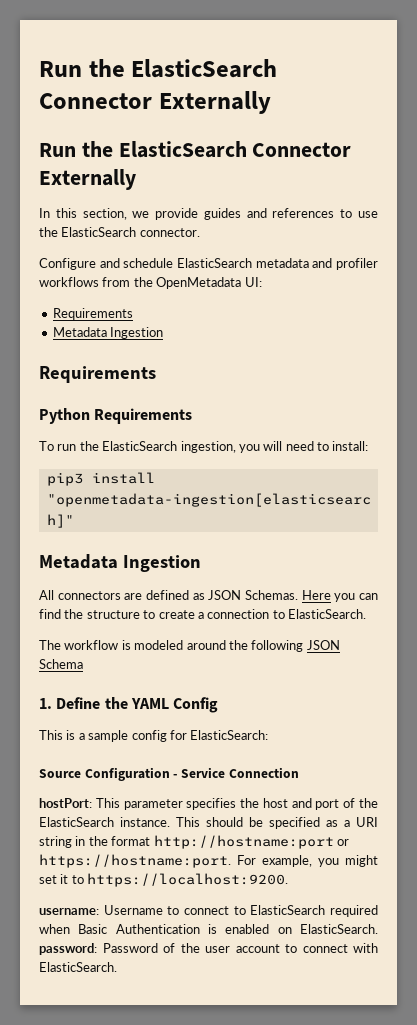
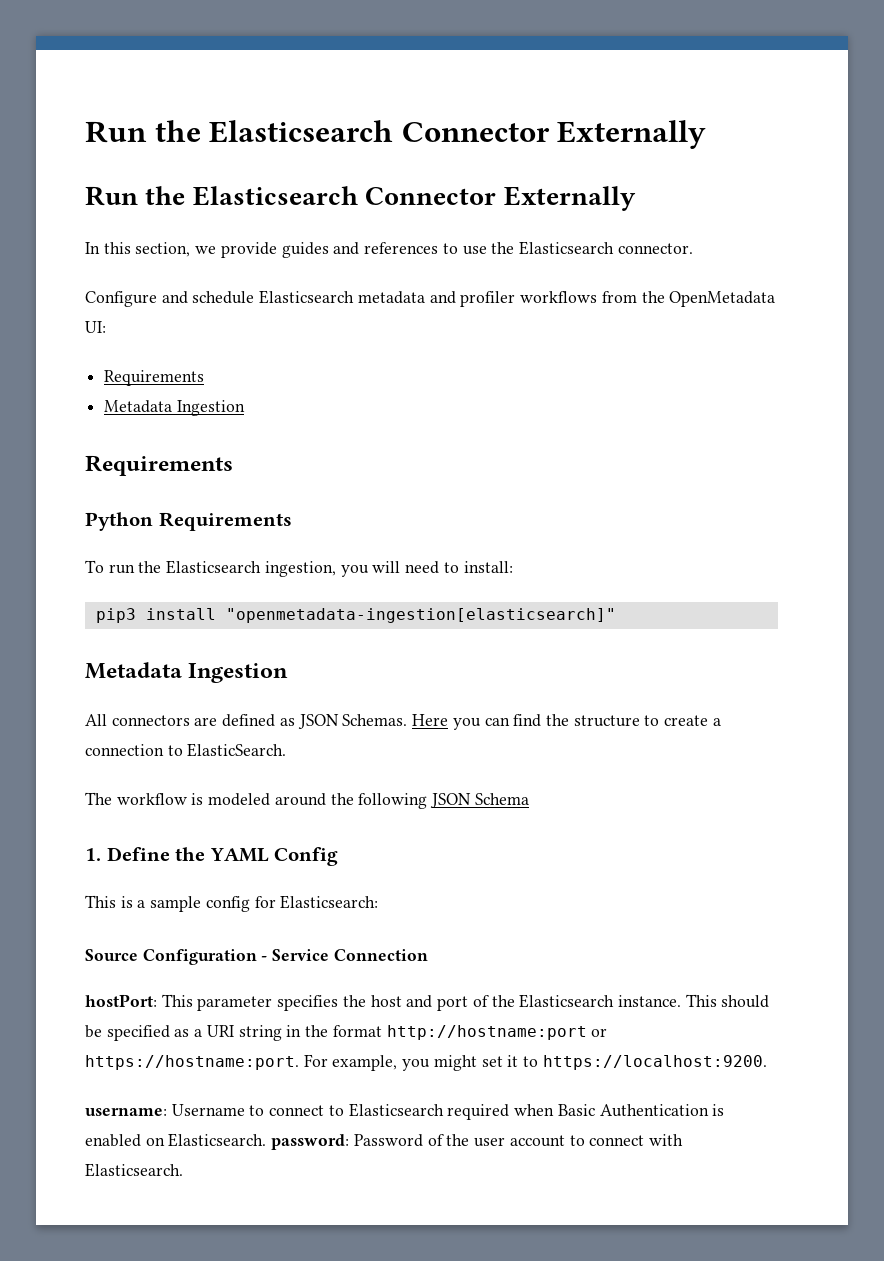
[39,59,278,78] Run the ElasticSearch -> [85,120,394,143] Run the Elasticsearch
[118,141,247,158] ElasticSearch -> [192,186,358,206] Elasticsearch
[61,227,137,237] ElasticSearch -> [518,241,614,255] Elasticsearch
[176,258,252,268] ElasticSearch -> [259,290,355,304] Elasticsearch
[102,441,178,451] ElasticSearch -> [166,560,262,574] Elasticsearch
[190,730,269,740] ElasticSearch: -> [280,895,379,909] Elasticsearch:
[39,817,114,827] ElasticSearch -> [519,994,615,1008] Elasticsearch
[250,905,326,915] ElasticSearch -> [348,1103,444,1117] Elasticsearch
[300,924,378,934] ElasticSearch. -> [168,1133,267,1147] Elasticsearch.
[39,962,117,972] ElasticSearch. -> [85,1163,183,1177] Elasticsearch.

